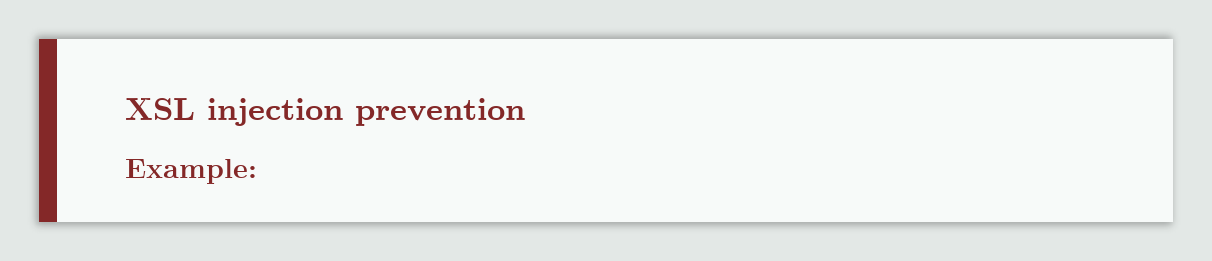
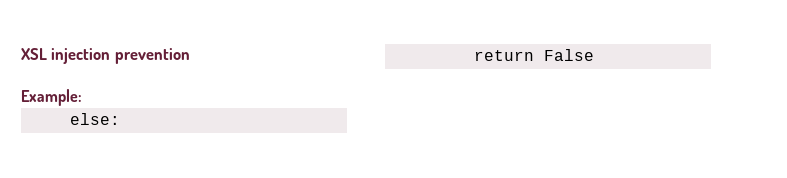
(257, 171) none -> [70,113,120,125] [474,49,594,61] // else: // return False

